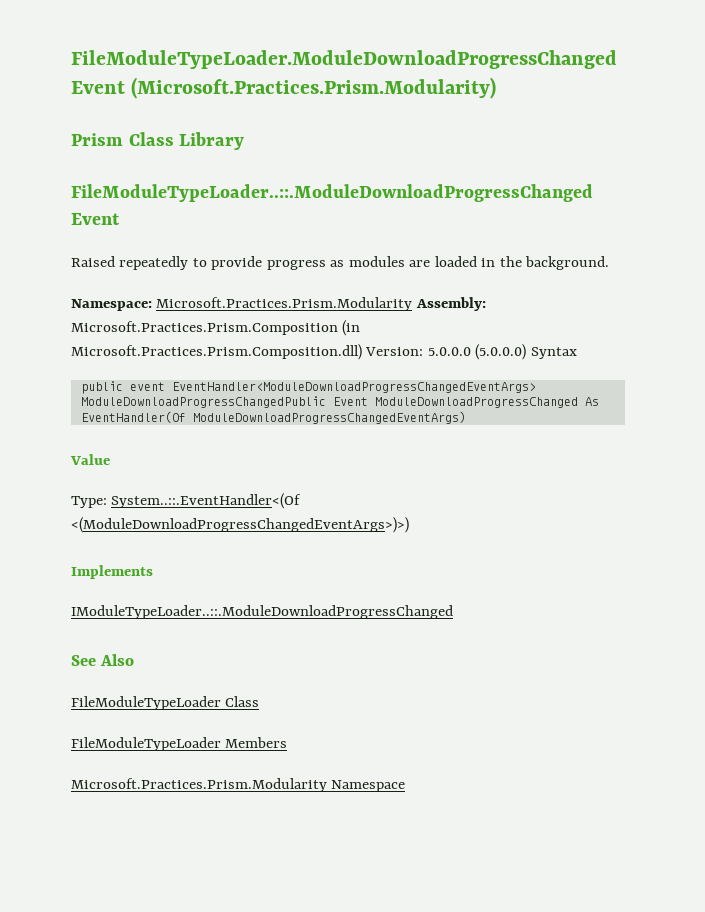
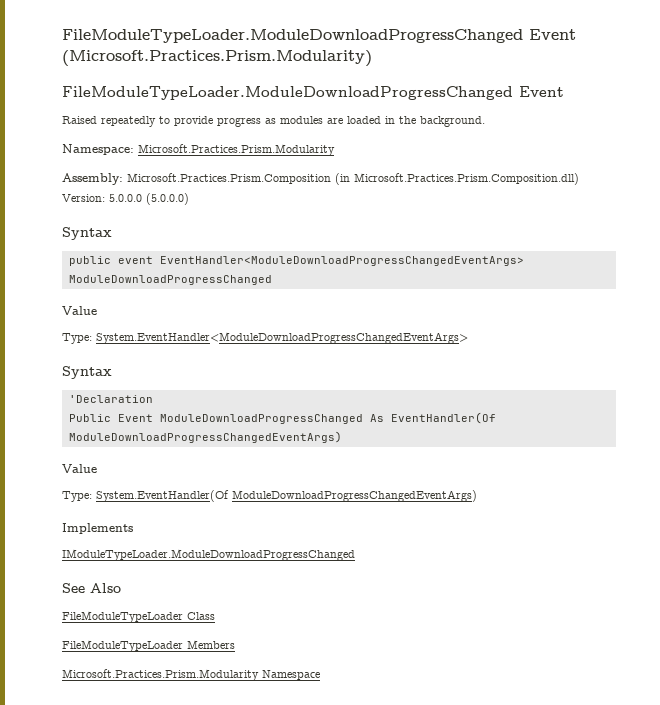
[71,132,245,150] [71,184,593,202] Prism Class Library // FileModuleTypeLoader..::.ModuleDownloadProgressChanged -> [62,86,513,100] FileModuleTypeLoader.ModuleDownloadProgressChanged
(413, 304) none -> (335, 150) //
(527, 352) none -> (189, 199) //
[80,396,326,408] ModuleDownloadProgressChangedPublic -> [68,275,272,285] [62,306,97,315] [62,332,468,344] [62,366,112,379] [68,395,153,403] [68,414,111,422] ModuleDownloadProgressChanged // Value // Type: System.EventHandler<ModuleDownloadProgressChangedEventArgs> // Syntax // 'Declaration // Public
[111,493,302,509] [71,517,409,533] System..::.EventHandler<(Of <(ModuleDownloadProgressChangedEventArgs>)>) -> [96,490,477,502] System.EventHandler(Of ModuleDownloadProgressChangedEventArgs)
[71,605,453,619] IModuleTypeLoader..::.ModuleDownloadProgressChanged -> [62,549,355,561] IModuleTypeLoader.ModuleDownloadProgressChanged

